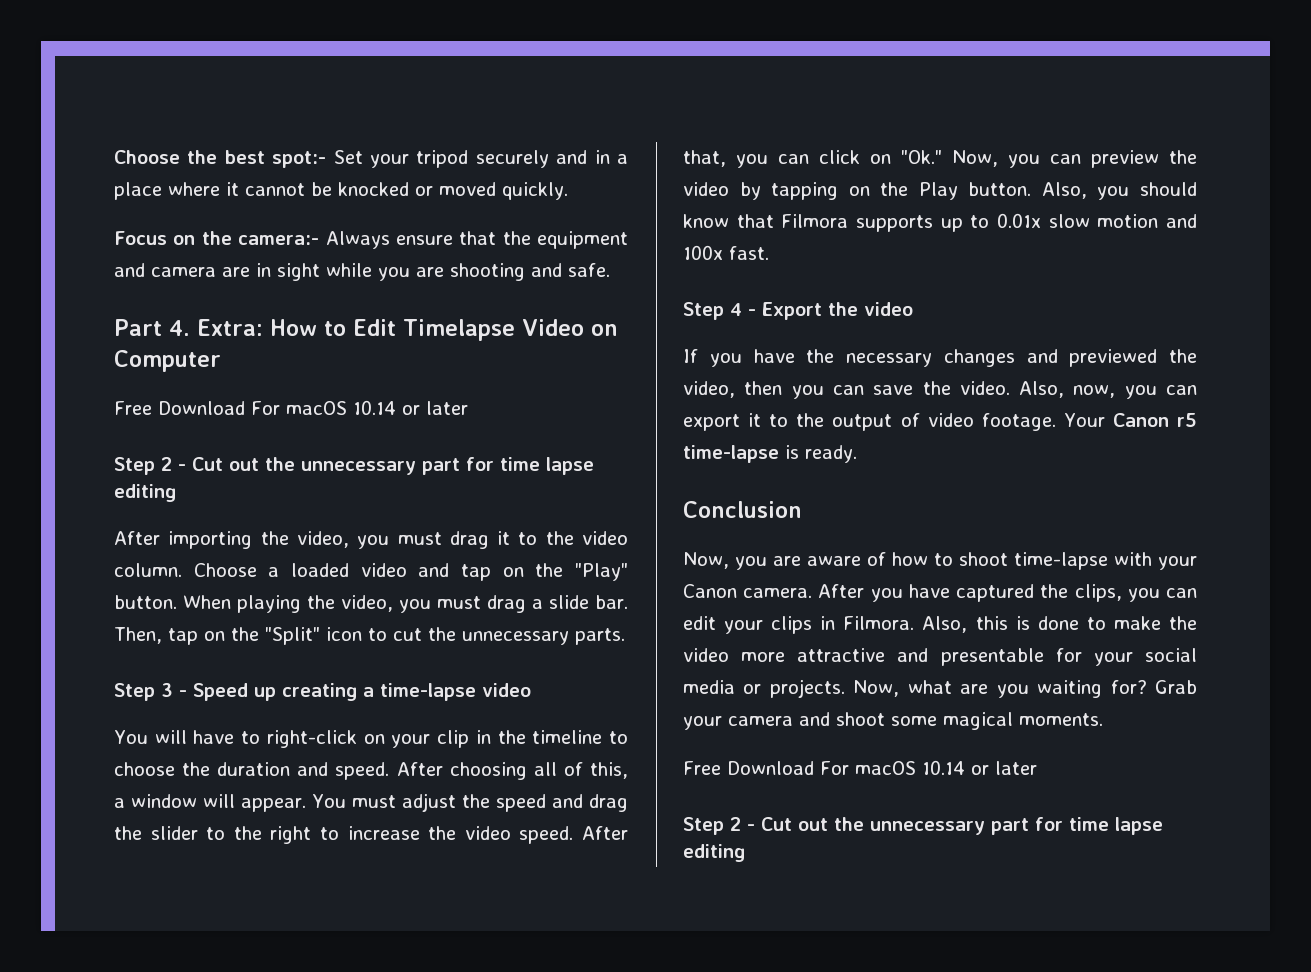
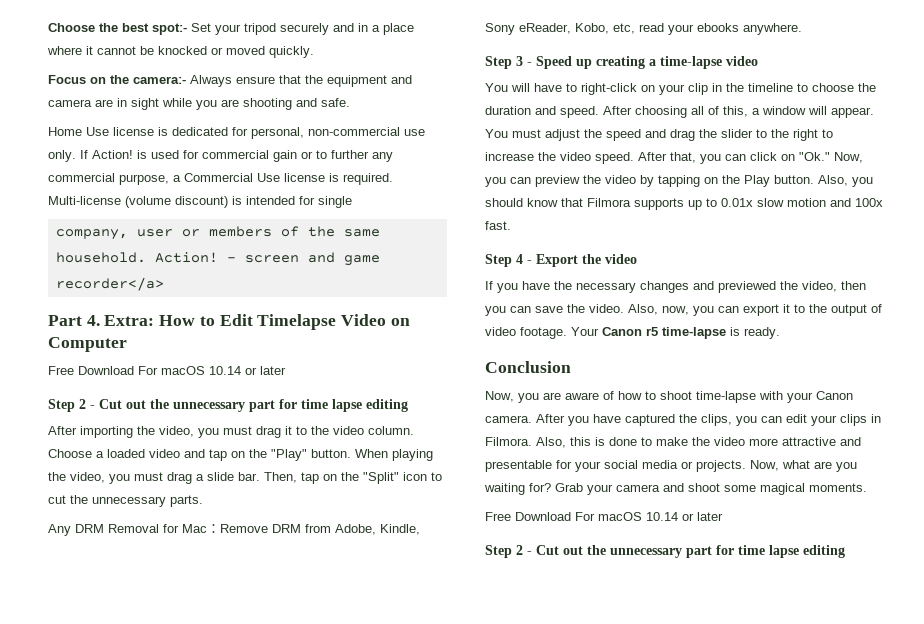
(610, 270) none -> [48,127,425,139] [48,150,393,162] [48,173,393,185] [48,196,352,208] [55,226,380,240] [55,252,380,266] [55,277,164,291] // Home Use license is dedicated for personal, non-commercial use only. If Action! is used for commercial gain or to further any commercial purpose, a Commercial Use license is required. Multi-license (volume discount) is intended for single // company, user or members of the same household. Action! - screen and game recorder</a>
(625, 636) none -> [48,524,420,536] [485,23,802,35] // Any DRM Removal for Mac：Remove DRM from Adobe, Kindle, Sony eReader, Kobo, etc, read your ebooks anywhere.

